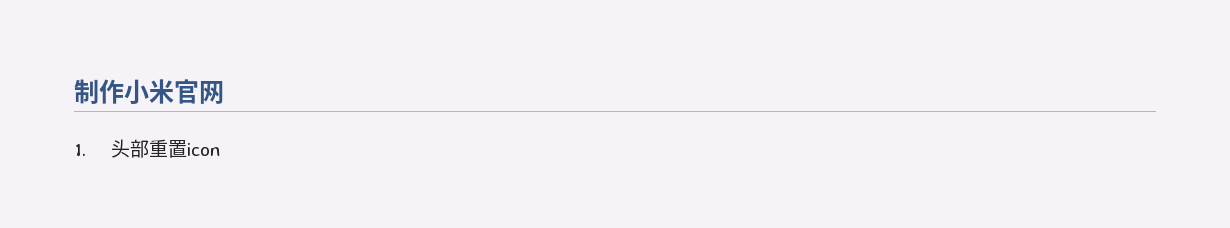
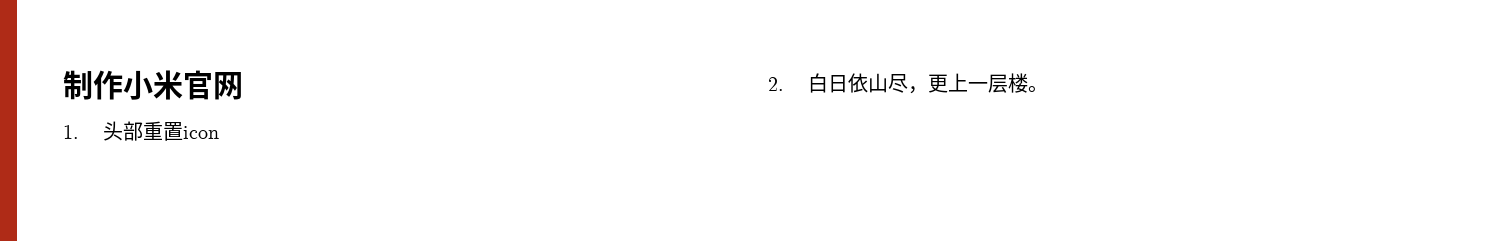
(221, 149) none -> [768,73,1048,94] // 2.白日依山尽，更上一层楼。

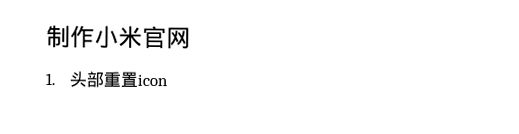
[768,73,1048,94] // 2.白日依山尽，更上一层楼。 -> (169, 80) none

